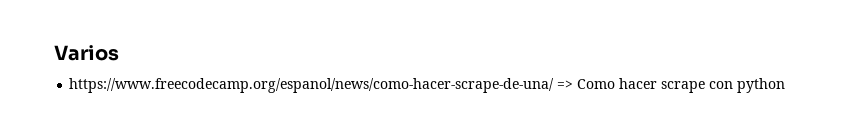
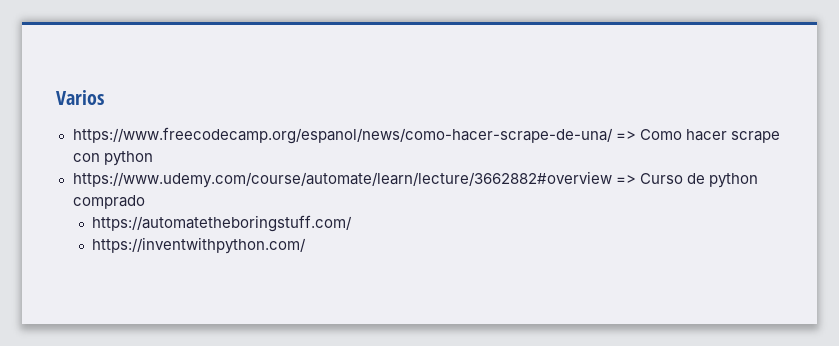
(786, 85) none -> [72,171,758,188] [72,195,145,209] [92,215,353,232] [92,237,307,254] // https://www.udemy.com/course/automate/learn/lecture/3662882#overview => Curso de python comprado // https://automatetheboringstuff.com/ // https://inventwithpython.com/

